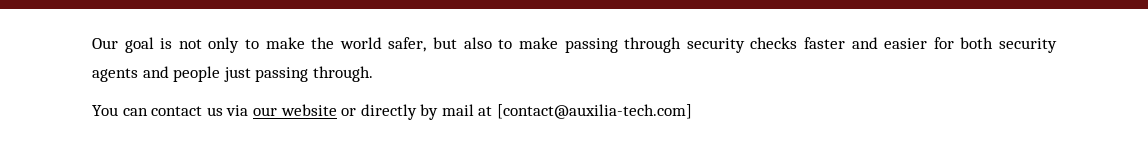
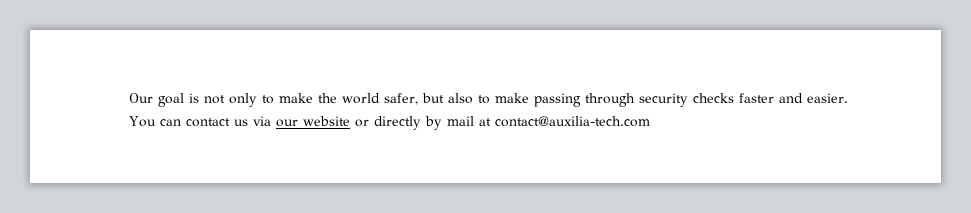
[884,37,1057,53] [92,66,373,82] easier for both security agents and people just passing through. -> [807,93,849,103] easier.
[497,104,693,119] [contact@auxilia-tech.com] -> [495,116,651,127] contact@auxilia-tech.com

